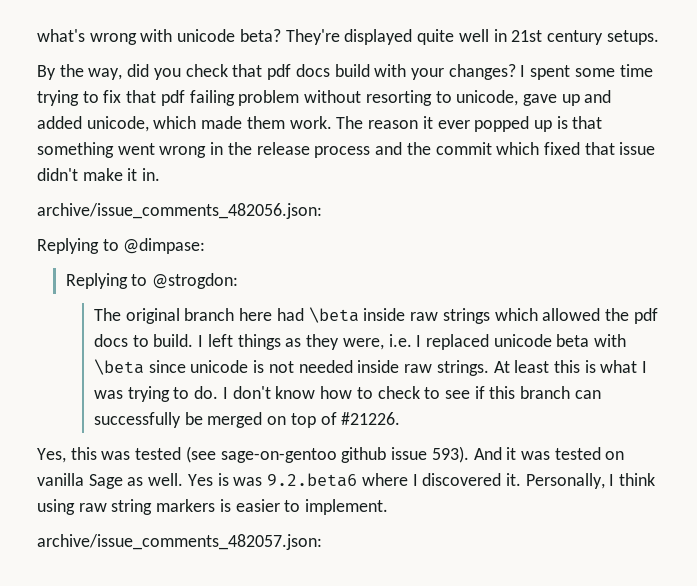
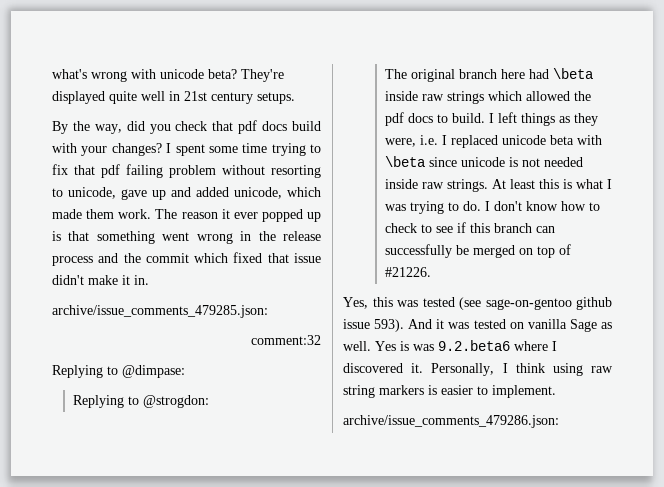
[37,203,322,219] archive/issue_comments_482056.json: -> [52,305,268,318] [251,335,321,345] archive/issue_comments_479285.json: // comment:32
[37,534,322,550] archive/issue_comments_482057.json: -> [343,415,559,428] archive/issue_comments_479286.json:

